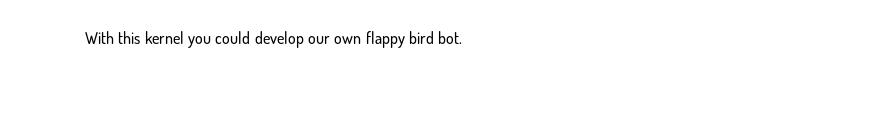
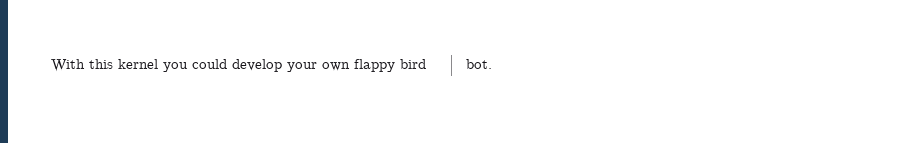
[307,36,330,44] our -> [287,62,317,72] your

